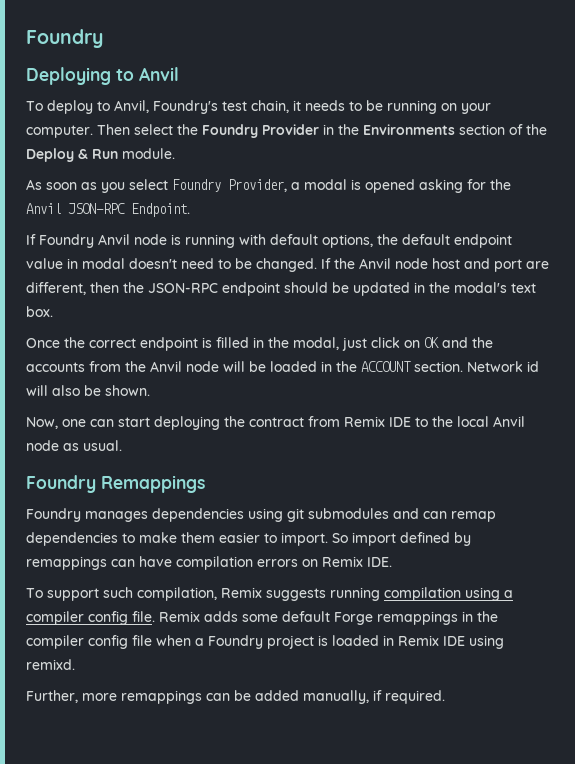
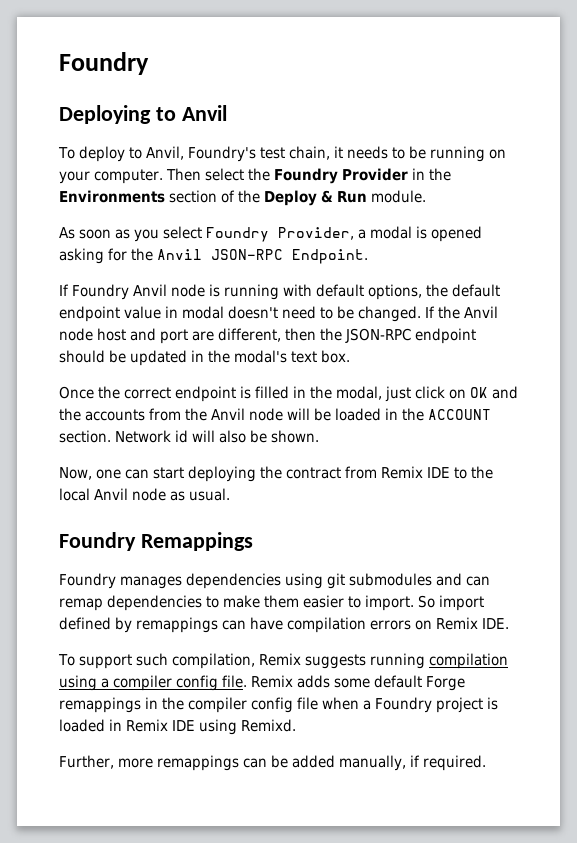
[26,659,75,670] remixd. -> [241,719,296,732] Remixd.

